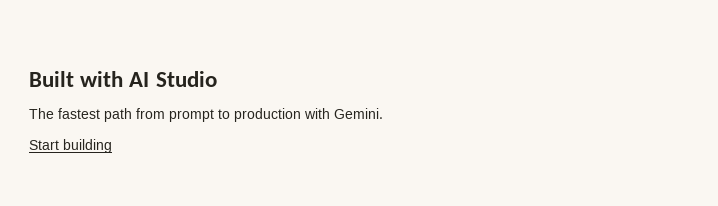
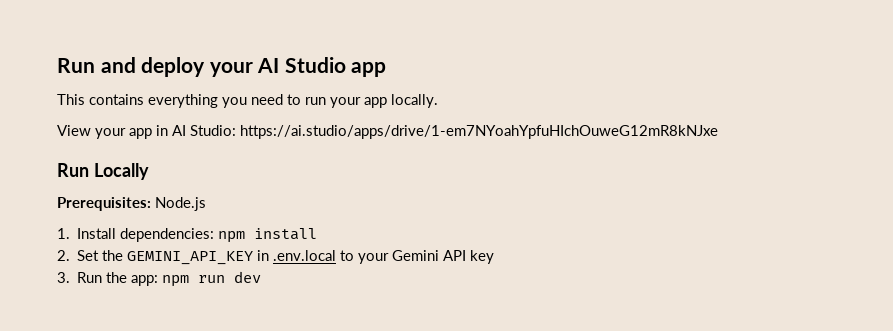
[29,71,217,87] [29,108,383,122] [29,139,112,153] Built with AI Studio // The fastest path from prompt to production with Gemini. // Start building -> [57,57,387,77] [57,94,438,108] [57,125,718,139] [57,163,149,180] [57,197,206,211] [57,228,318,243] [57,250,495,265] [57,271,262,287] Run and deploy your AI Studio app // This contains everything you need to run your app locally. // View your app in AI Studio: https://ai.studio/apps/drive/1-em7NYoahYpfuHIchOuweG12mR8kNJxe // Run Locally // Prerequisites: Node.js // 1. Install dependencies: npm install // 2. Set the GEMINI_API_KEY in .env.local to your Gemini API key // 3. Run the app: npm run dev

